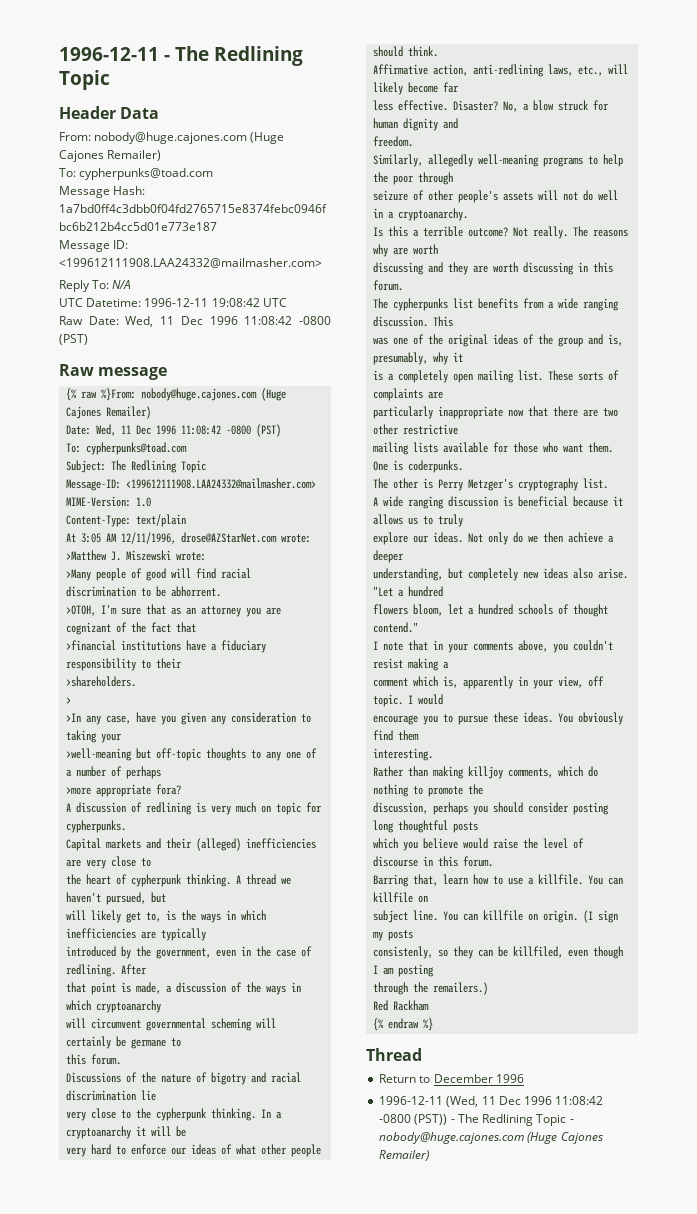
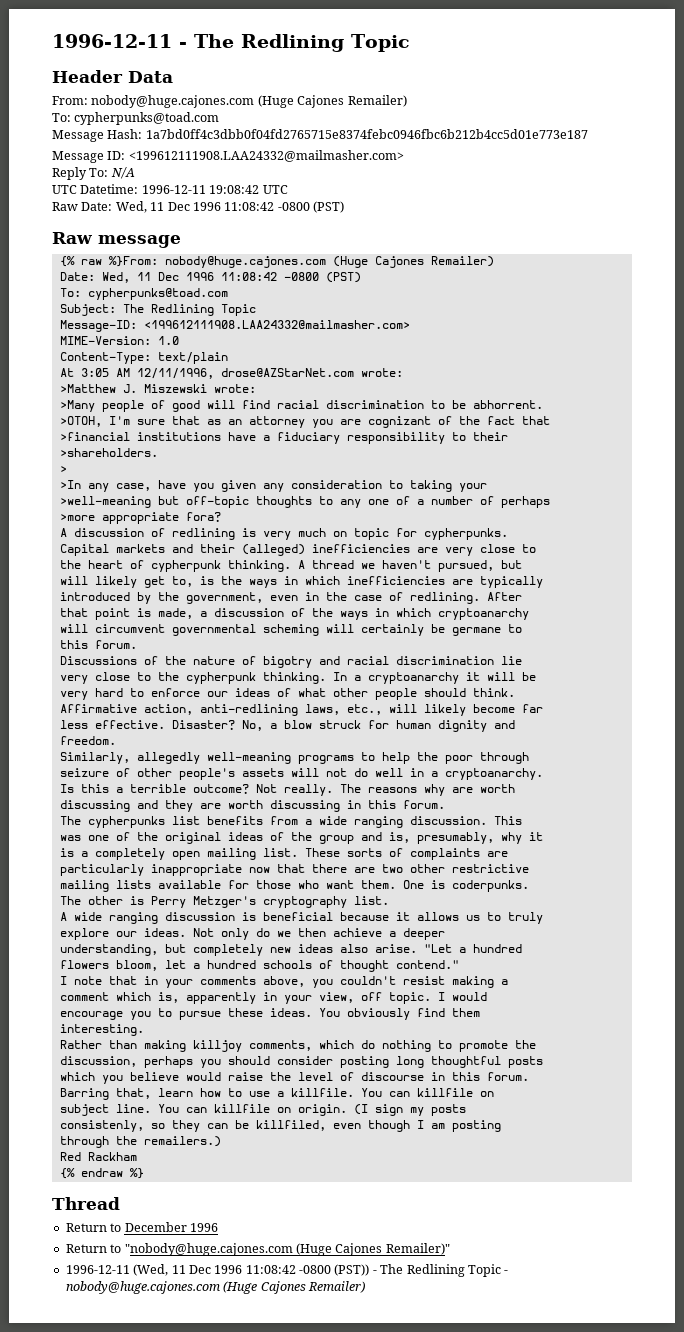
(524, 1078) none -> [65,1243,450,1256] // Return to "nobody@huge.cajones.com (Huge Cajones Remailer)"

